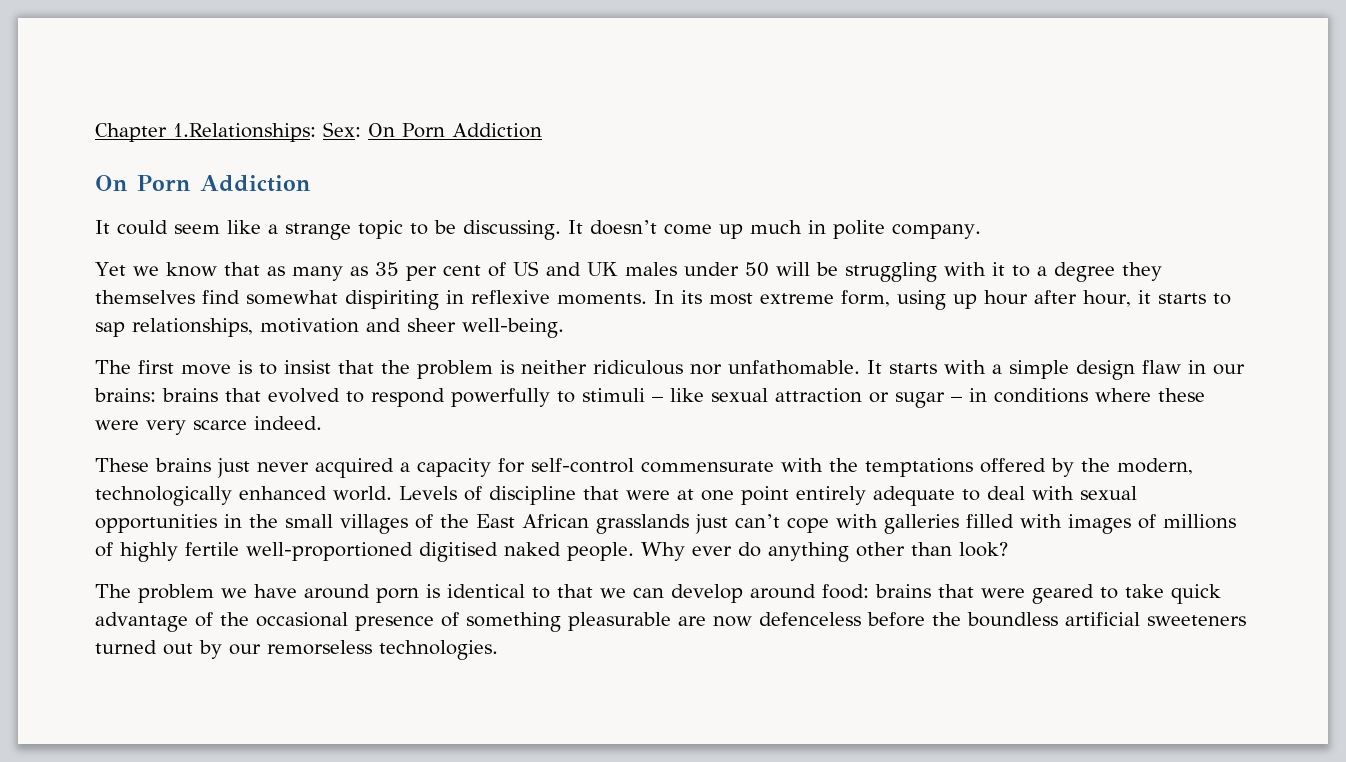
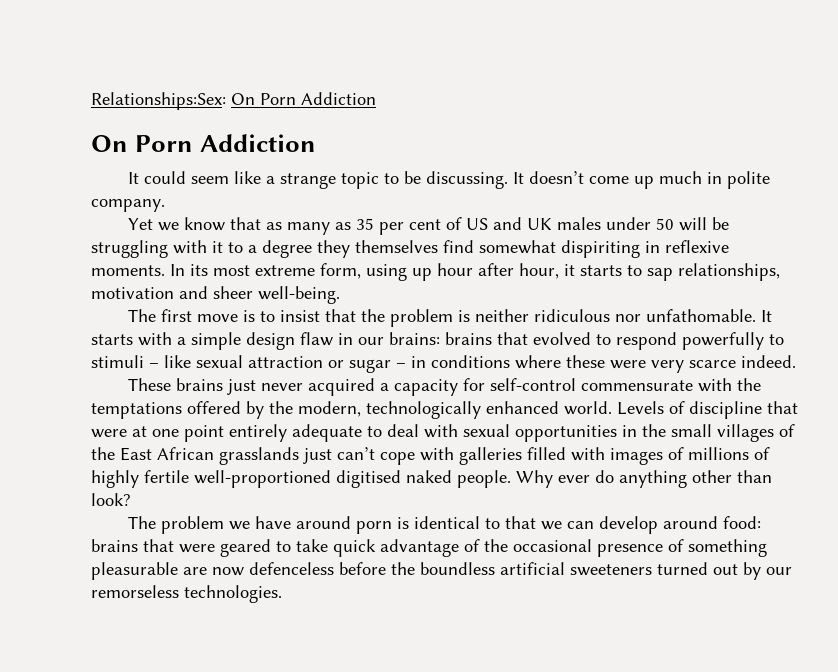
[95,122,361,142] Chapter 1.Relationships: Sex: -> [91,92,226,110] Relationships:Sex:

